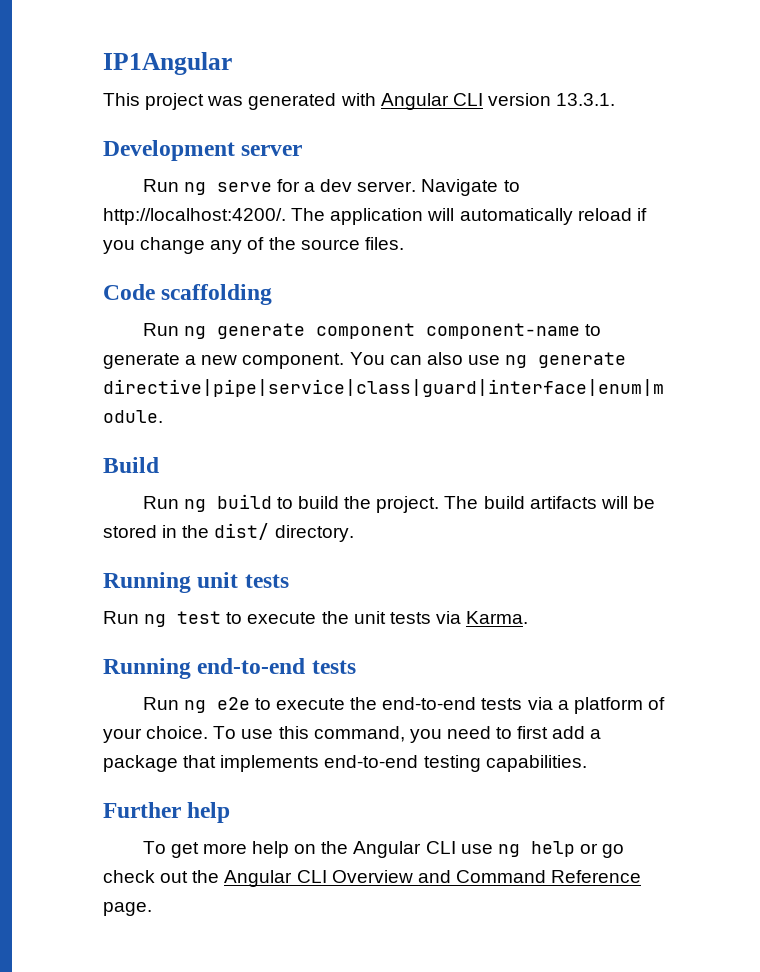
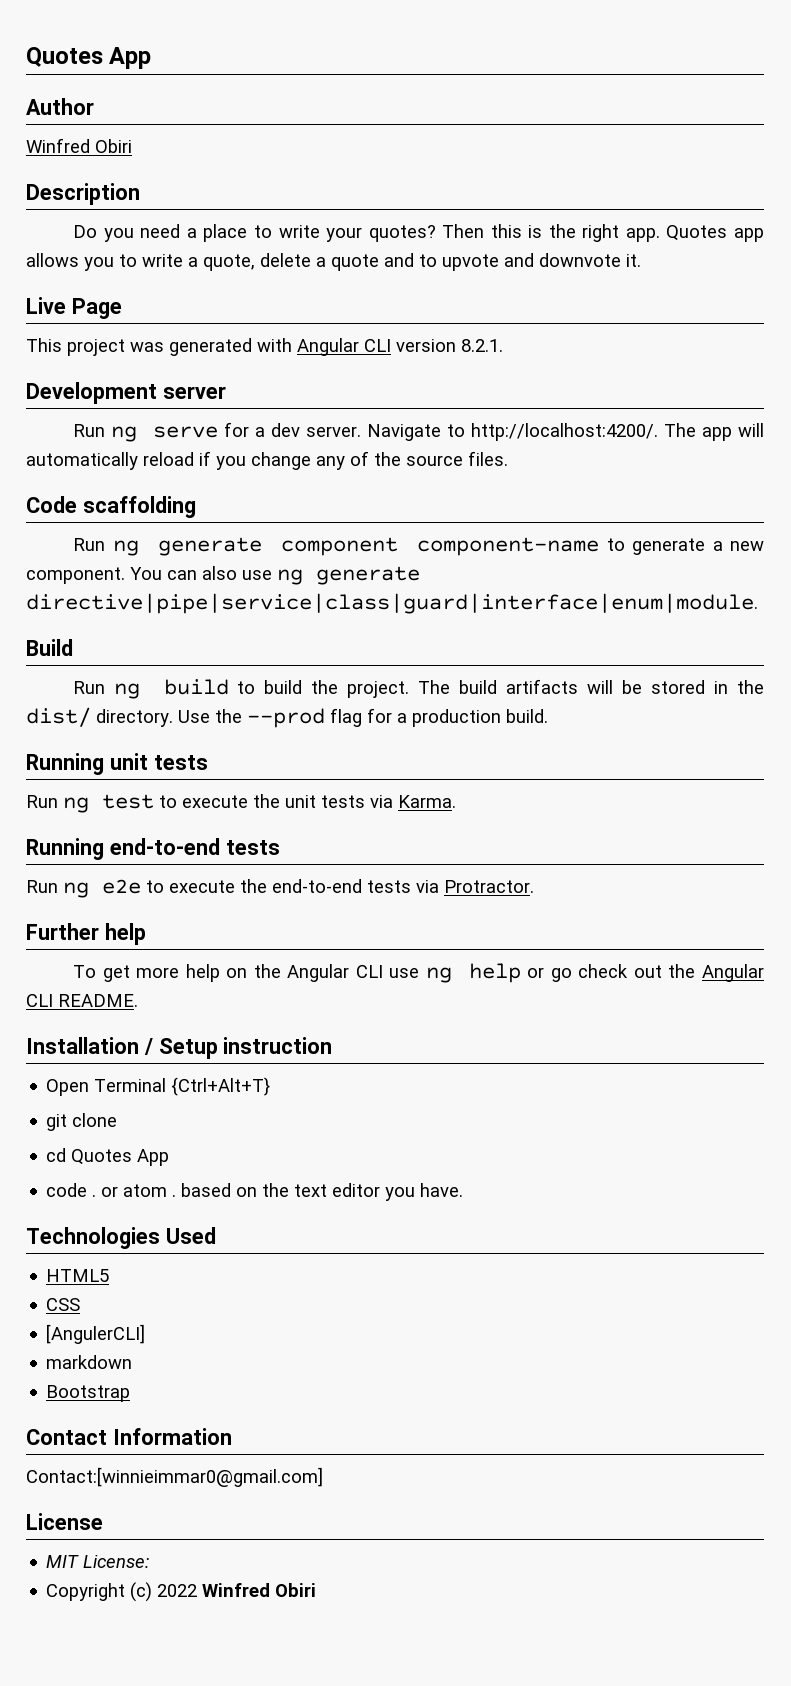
[103,52,232,75] IP1Angular -> [26,47,152,69] [26,98,94,115] [26,138,132,153] [26,183,140,205] [73,224,765,242] [26,253,641,271] [26,297,122,319] Quotes App // Author // Winfred Obiri // Description // Do you need a place to write your quotes? Then this is the right app. Quotes app allows you to write a quote, delete a quote and to upvote and downvote it. // Live Page
[556,93,616,106] 13.3.1. -> [461,339,503,352] 8.2.1.
[330,208,424,225] application -> [701,427,732,441] app
(354, 533) none -> [178,708,548,728] Use the --prod flag for a production build.
[557,697,665,714] [103,726,602,743] [103,755,587,772] a platform of your choice. To use this command, you need to first add a package that implements end-to-end testing capabilities. -> [444,880,534,893] Protractor.
[331,870,642,883] [103,902,152,916] Overview and Command Reference page. -> [58,994,138,1007] [26,1037,333,1059] [46,1077,271,1096] [46,1113,118,1131] [46,1148,170,1166] [46,1183,464,1201] [26,1227,216,1249] [46,1269,110,1282] [46,1298,81,1311] [46,1324,146,1344] [46,1355,133,1369] [46,1385,131,1402] [26,1428,232,1445] [26,1467,323,1487] [26,1513,103,1530] [46,1555,150,1568] [46,1582,317,1602] README. // Installation / Setup instruction // Open Terminal {Ctrl+Alt+T} // git clone // cd Quotes App // code . or atom . based on the text editor you have. // Technologies Used // HTML5 // CSS // [AngulerCLI] // markdown // Bootstrap // Contact Information // Contact:[winnieimmar0@gmail.com] // License // MIT License: // Copyright (c) 2022 Winfred Obiri

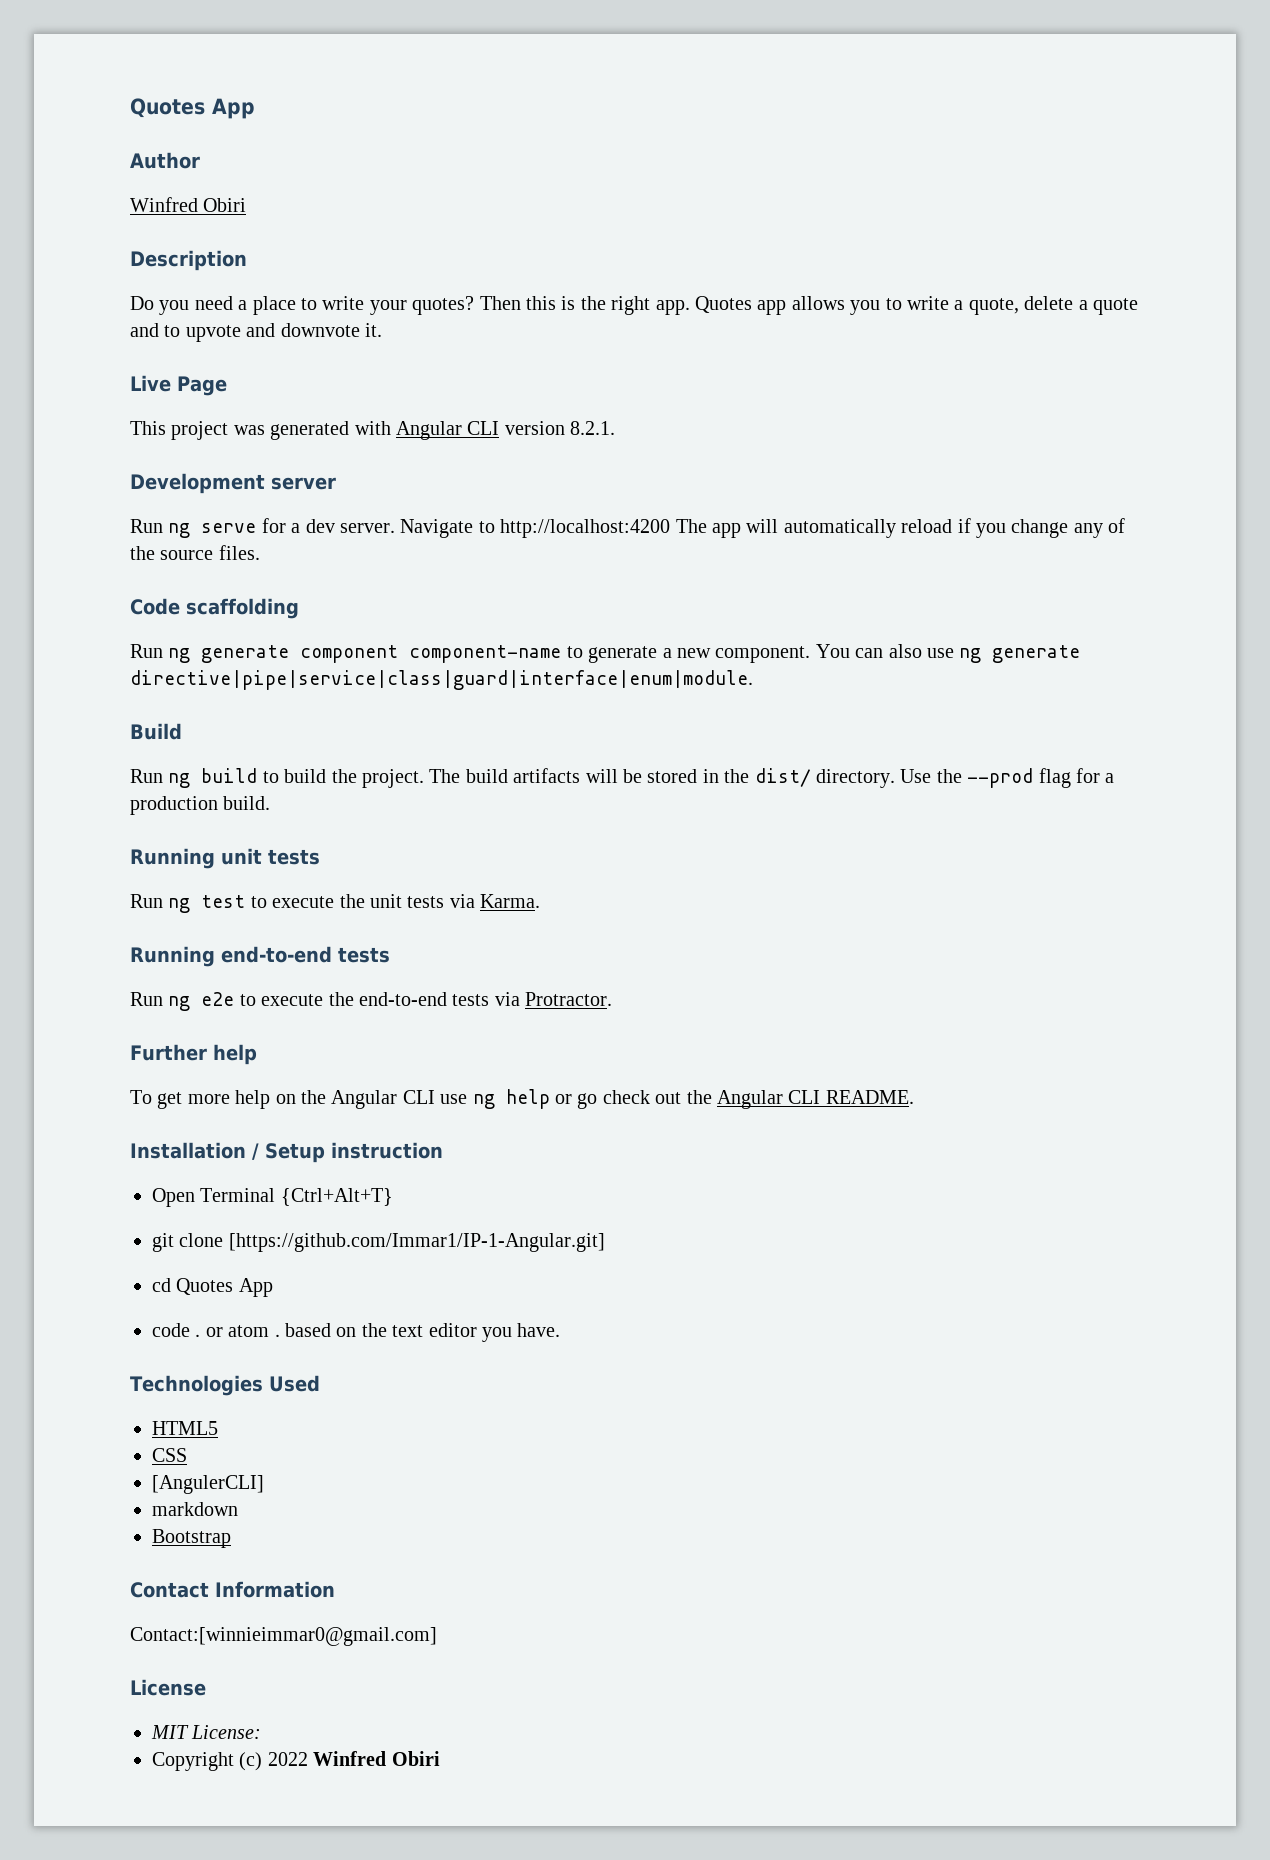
[470,423,658,441] http://localhost:4200/. -> [500,519,671,538] http://localhost:4200
(118, 1120) none -> [228,1233,605,1252] [https://github.com/Immar1/IP-1-Angular.git]

